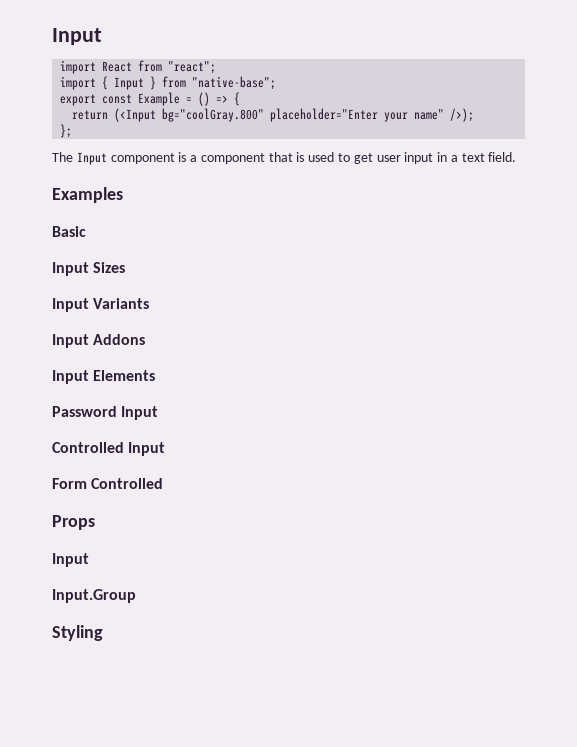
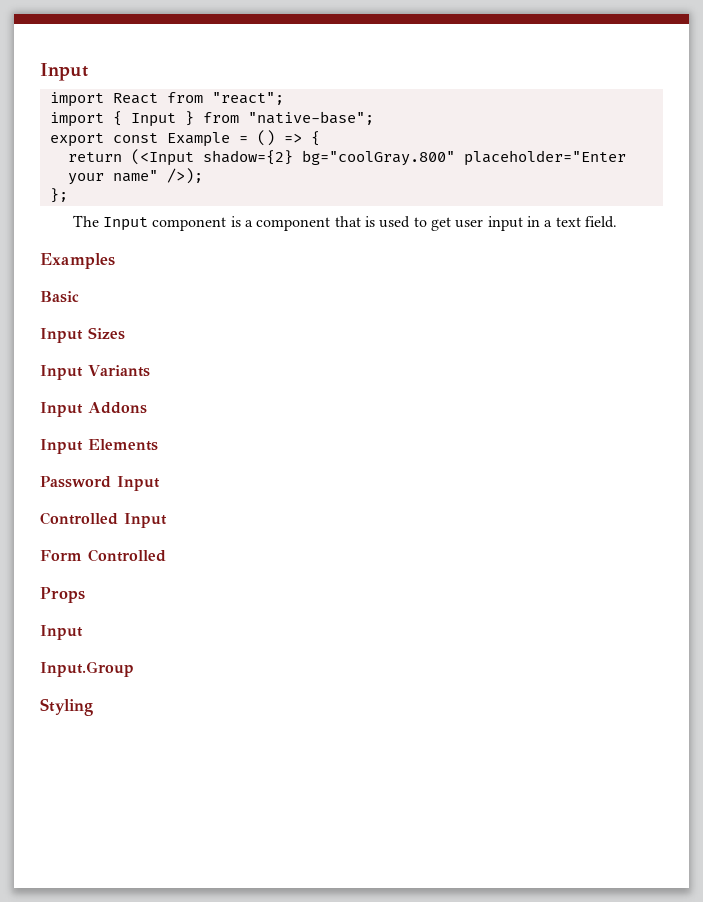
(157, 115) none -> [202,150,293,165] shadow={2}

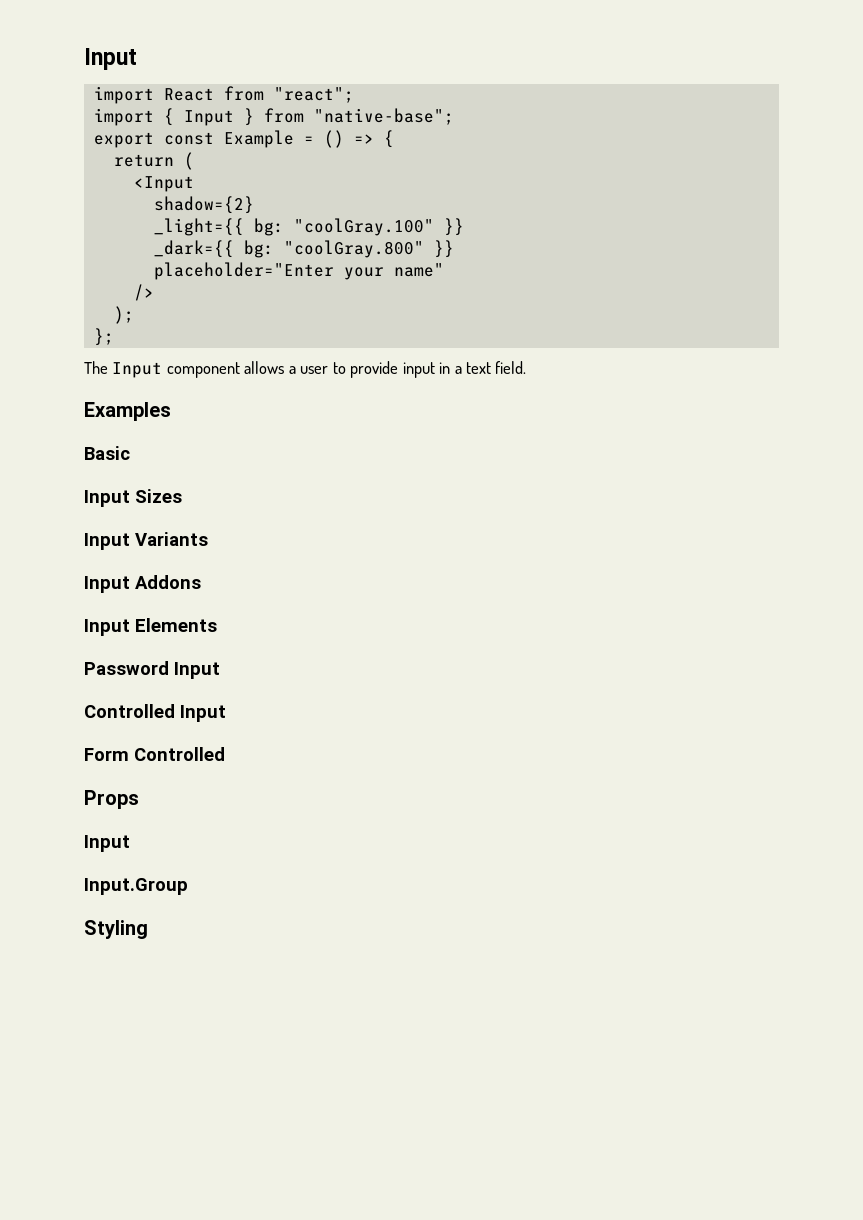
[130,149,194,166] (<Input -> [183,152,194,170] [133,176,194,192] ( // <Input //
[301,150,455,166] bg="coolGray.800" -> [153,218,464,236] [153,240,454,258] // _light={{ bg: "coolGray.100" }} // _dark={{ bg: "coolGray.800" }} //
[166,168,203,184] />); -> [133,284,154,301] [113,306,134,324] // /> // );
[230,216,484,231] is a component that is used to get user -> [244,361,399,378] allows a user to provide

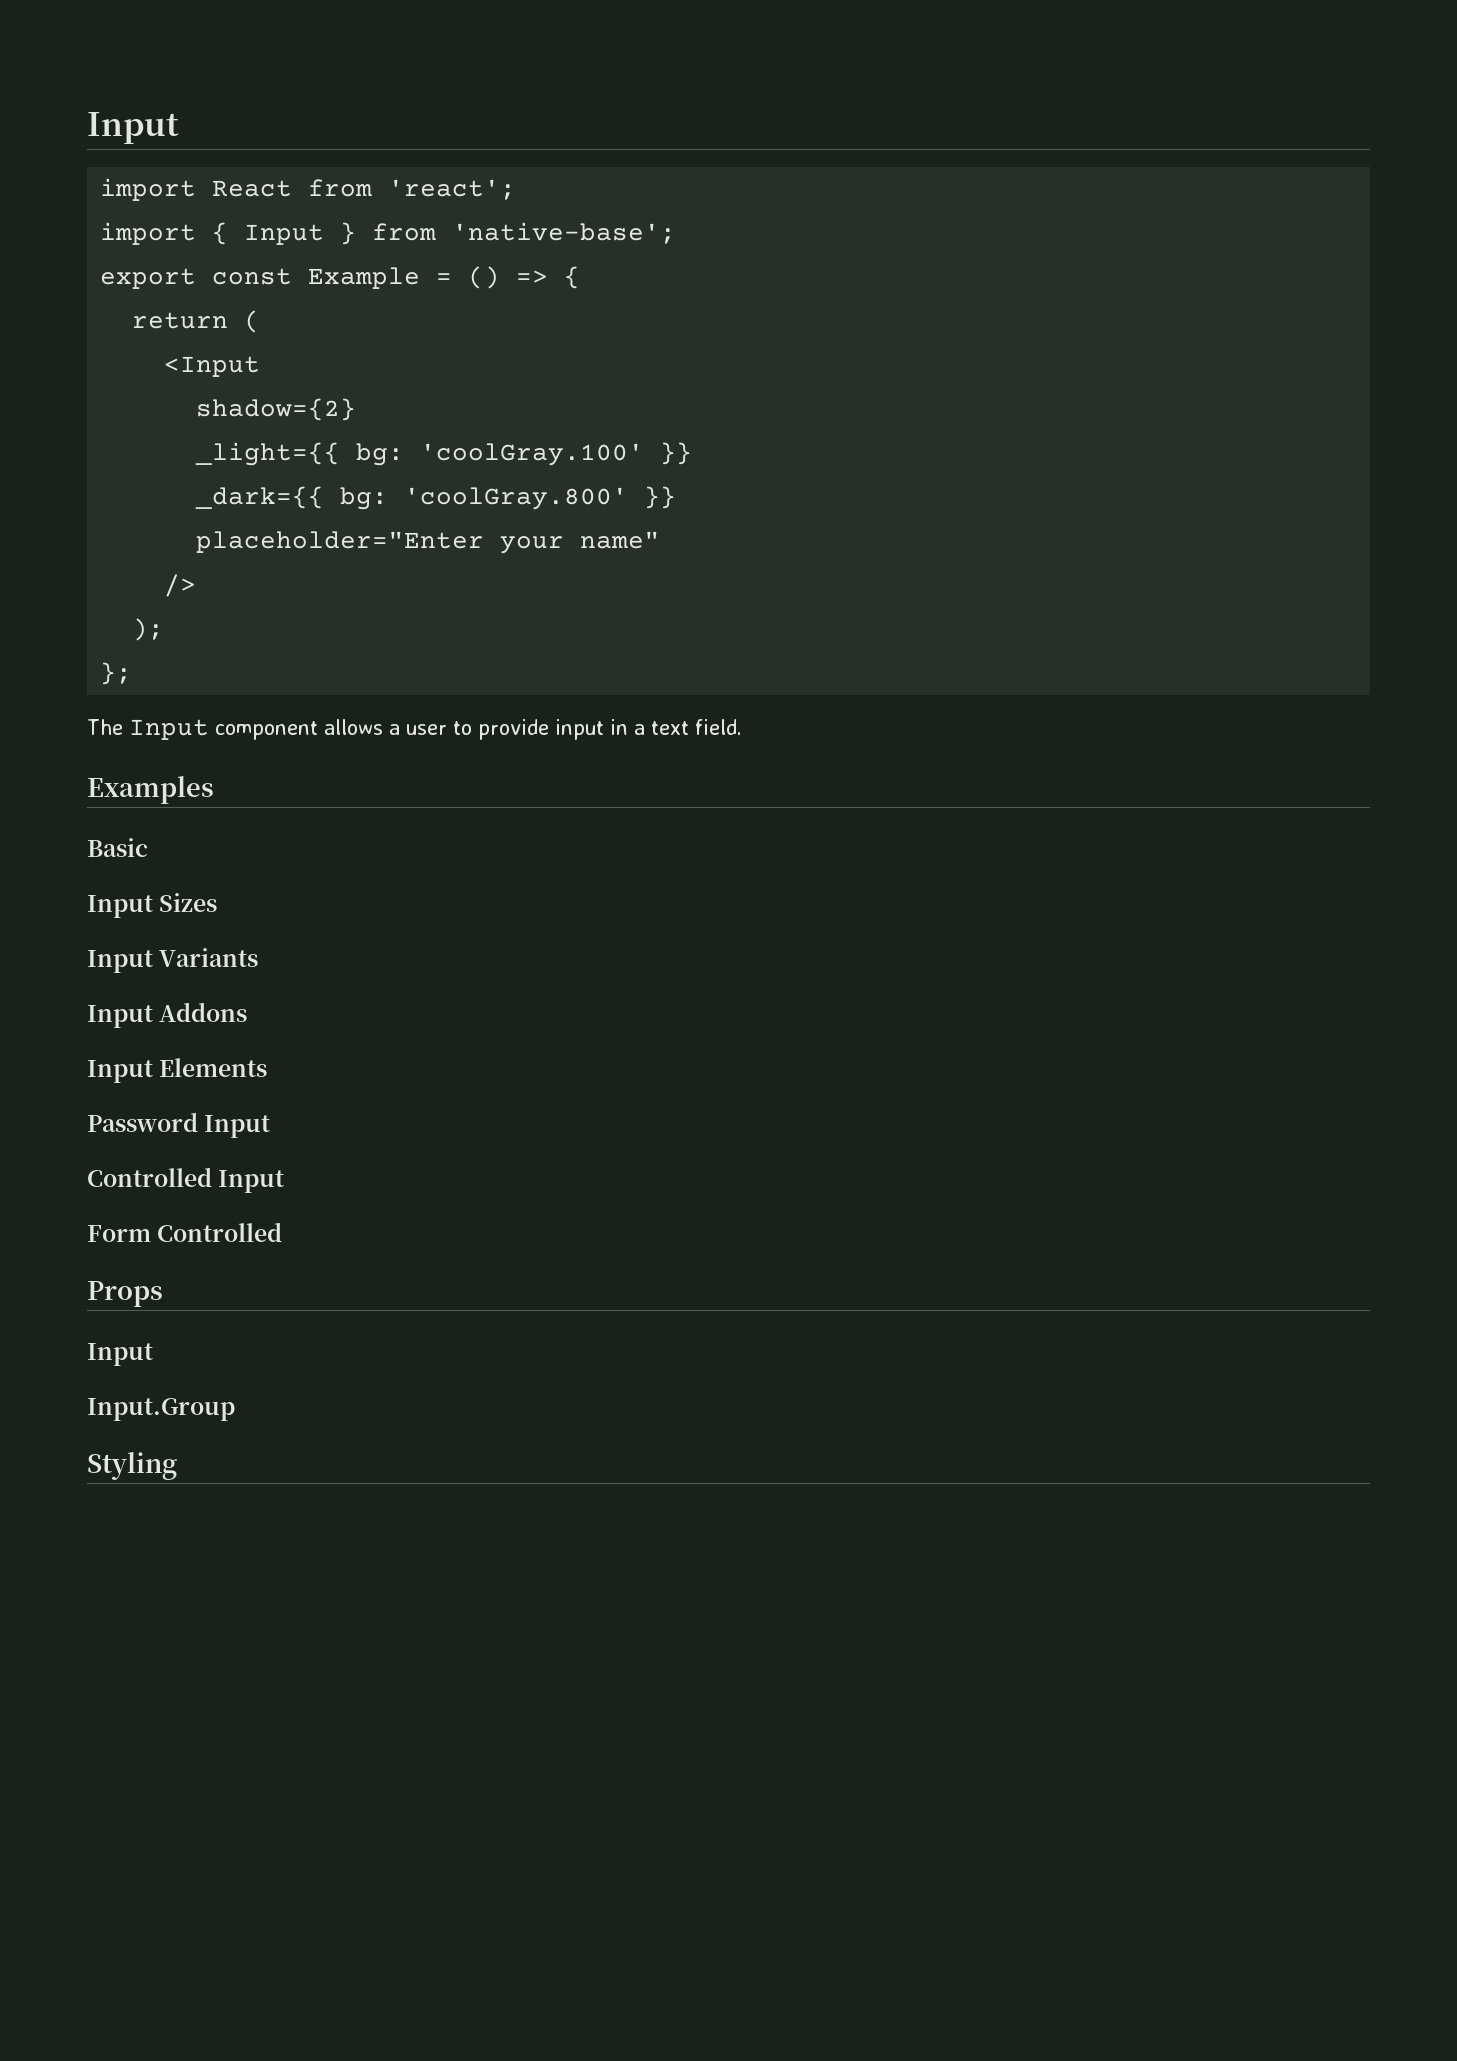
[273,87,354,103] "react"; -> [388,179,517,200] 'react';
[313,108,454,125] "native-base"; -> [452,222,677,244] 'native-base';
[293,218,434,236] "coolGray.100" -> [420,443,645,466] 'coolGray.100'
[283,240,424,258] "coolGray.800" -> [404,487,629,510] 'coolGray.800'

